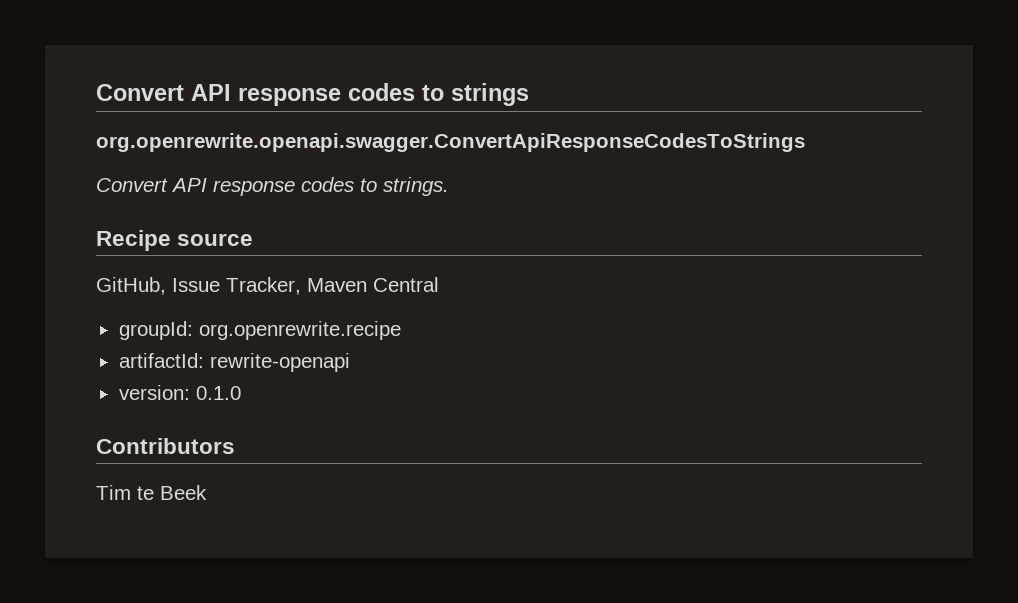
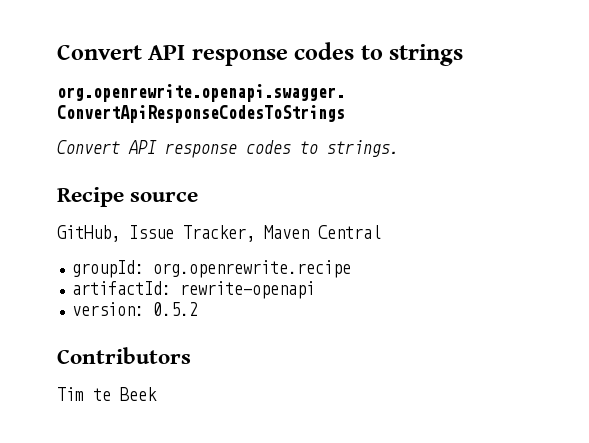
[195,386,241,400] 0.1.0 -> [153,302,199,316] 0.5.2

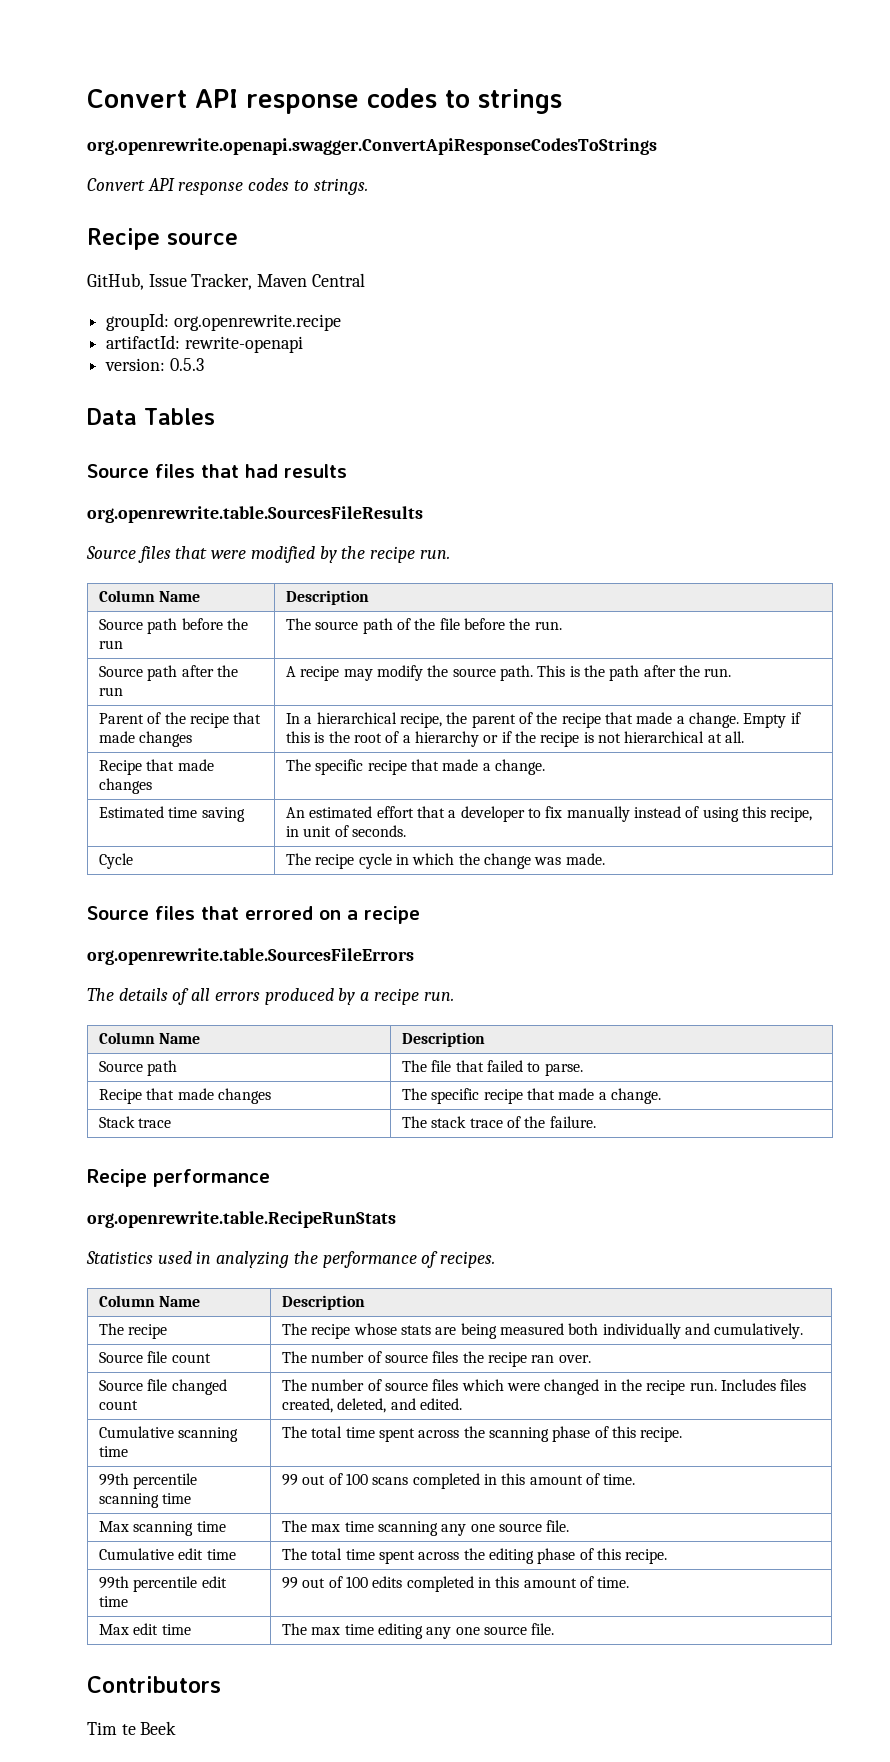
[153,302,199,316] 0.5.2 -> [169,358,204,371] [87,408,215,425] [87,464,347,478] [87,506,423,523] [86,546,450,563] [99,590,201,602] [286,590,370,605] [99,618,249,634] [99,640,124,649] [286,618,562,634] [99,665,239,681] [99,687,124,696] [286,665,732,681] [99,712,262,728] [99,731,193,747] [286,712,801,728] [286,731,744,747] [99,759,214,775] [99,778,153,794] [286,759,546,775] [99,806,245,822] [286,806,813,822] [286,825,407,837] [99,853,134,869] [286,853,605,869] [87,906,420,924] [87,948,414,965] [87,988,454,1005] [99,1032,201,1044] [402,1032,486,1047] [99,1060,178,1076] [402,1060,583,1076] [99,1088,272,1104] [402,1088,662,1104] [99,1116,172,1128] [402,1116,596,1128] [87,1169,270,1187] [87,1211,396,1228] [86,1251,496,1268] [99,1295,201,1307] [282,1295,366,1310] [99,1323,168,1339] [282,1323,804,1339] [99,1351,211,1363] [282,1351,591,1367] [99,1379,227,1395] [99,1400,139,1410] [282,1379,807,1395] [282,1398,463,1413] [99,1426,239,1442] [99,1446,129,1457] [282,1426,683,1442] [99,1473,198,1489] [99,1493,192,1508] [282,1473,636,1489] [99,1521,226,1536] [282,1520,570,1536] [99,1548,236,1560] [282,1548,668,1564] [99,1576,227,1592] [99,1596,129,1607] [282,1576,630,1592] [99,1623,191,1635] [282,1623,555,1639] 0.5.3 // Data Tables // Source files that had results // org.openrewrite.table.SourcesFileResults // Source files that were modified by the recipe run. // Column Name | Description // Source path before the run | The source path of the file before the run. // Source path after the run | A recipe may modify the source path. This is the path after the run. // Parent of the recipe that made changes | In a hierarchical recipe, the parent of the recipe that made a change. Empty if this is the root of a hierarchy or if the recipe is not hierarchical at all. // Recipe that made changes | The specific recipe that made a change. // Estimated time saving | An estimated effort that a developer to fix manually instead of using this recipe, in unit of seconds. // Cycle | The recipe cycle in which the change was made. // Source files that errored on a recipe // org.openrewrite.table.SourcesFileErrors // The details of all errors produced by a recipe run. // Column Name | Description // Source path | The file that failed to parse. // Recipe that made changes | The specific recipe that made a change. // Stack trace | The stack trace of the failure. // Recipe performance // org.openrewrite.table.RecipeRunStats // Statistics used in analyzing the performance of recipes. // Column Name | Description // The recipe | The recipe whose stats are being measured both individually and cumulatively. // Source file count | The number of source files the recipe ran over. // Source file changed count | The number of source files which were changed in the recipe run. Includes files created, deleted, and edited. // Cumulative scanning time | The total time spent across the scanning phase of this recipe. // 99th percentile scanning time | 99 out of 100 scans completed in this amount of time. // Max scanning time | The max time scanning any one source file. // Cumulative edit time | The total time spent across the editing phase of this recipe. // 99th percentile edit time | 99 out of 100 edits completed in this amount of time. // Max edit time | The max time editing any one source file.

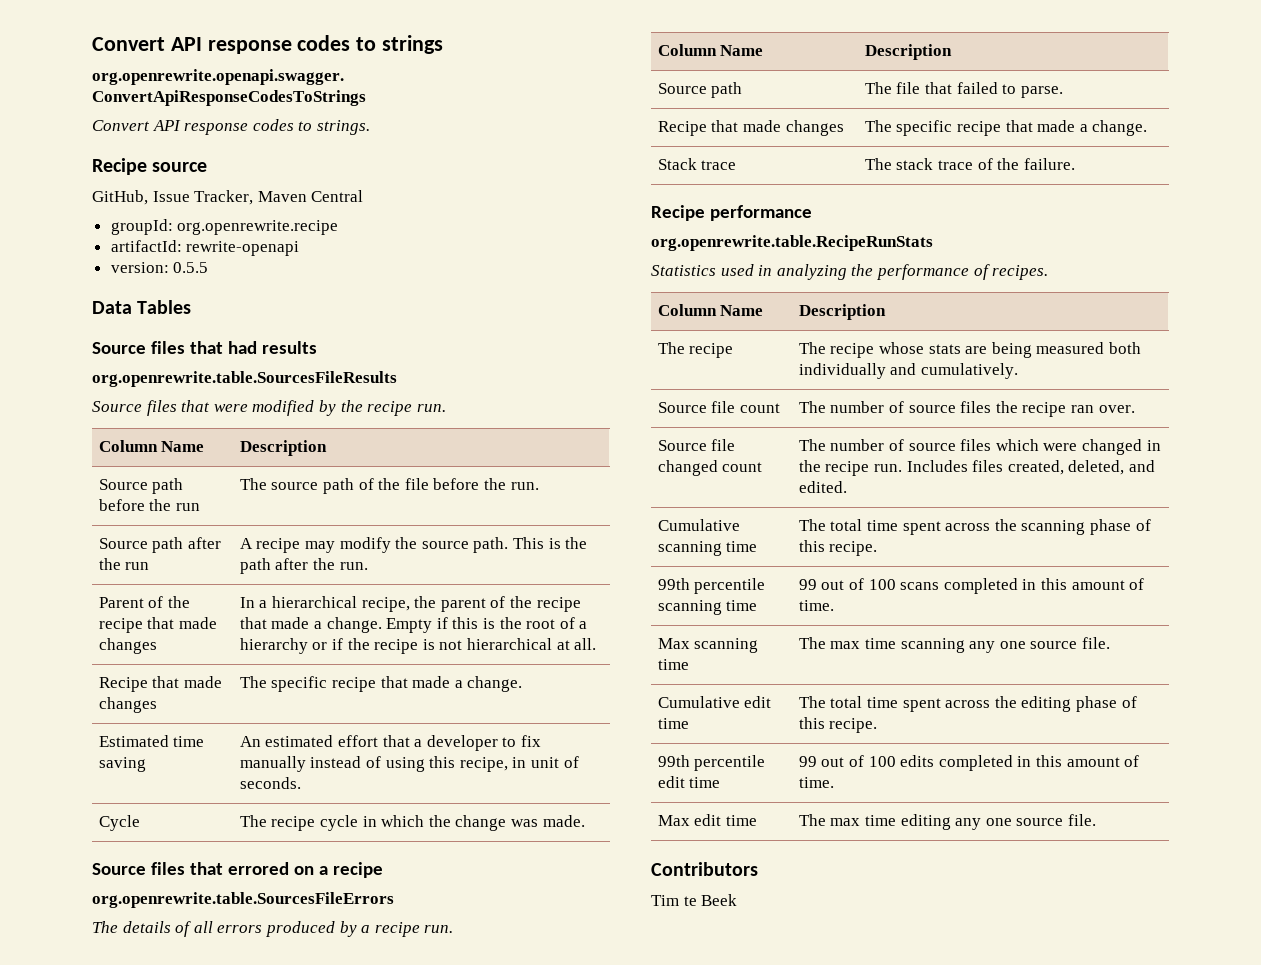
[169,358,204,371] 0.5.3 -> [173,262,209,273] 0.5.5

